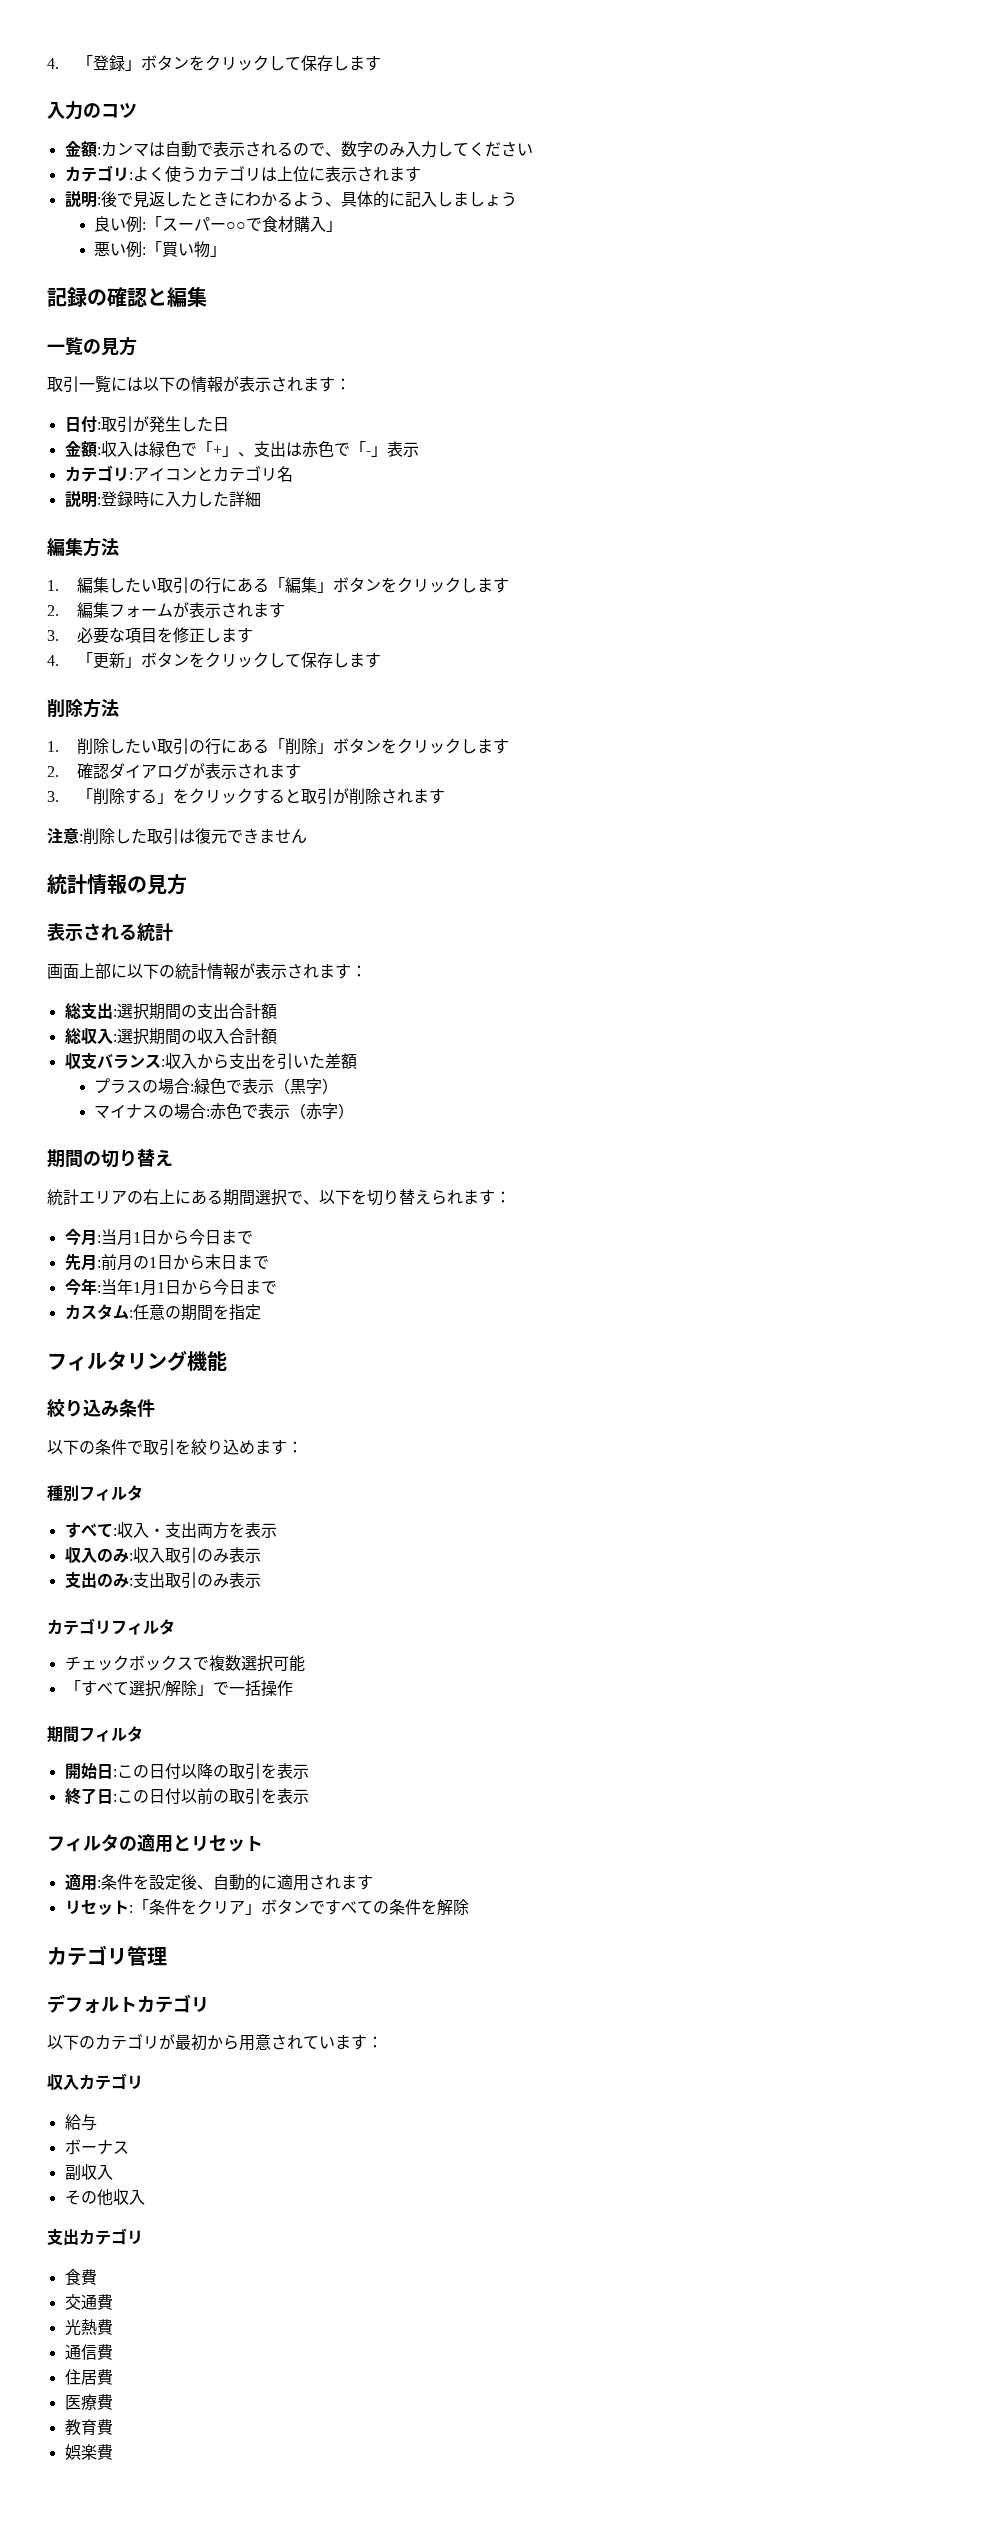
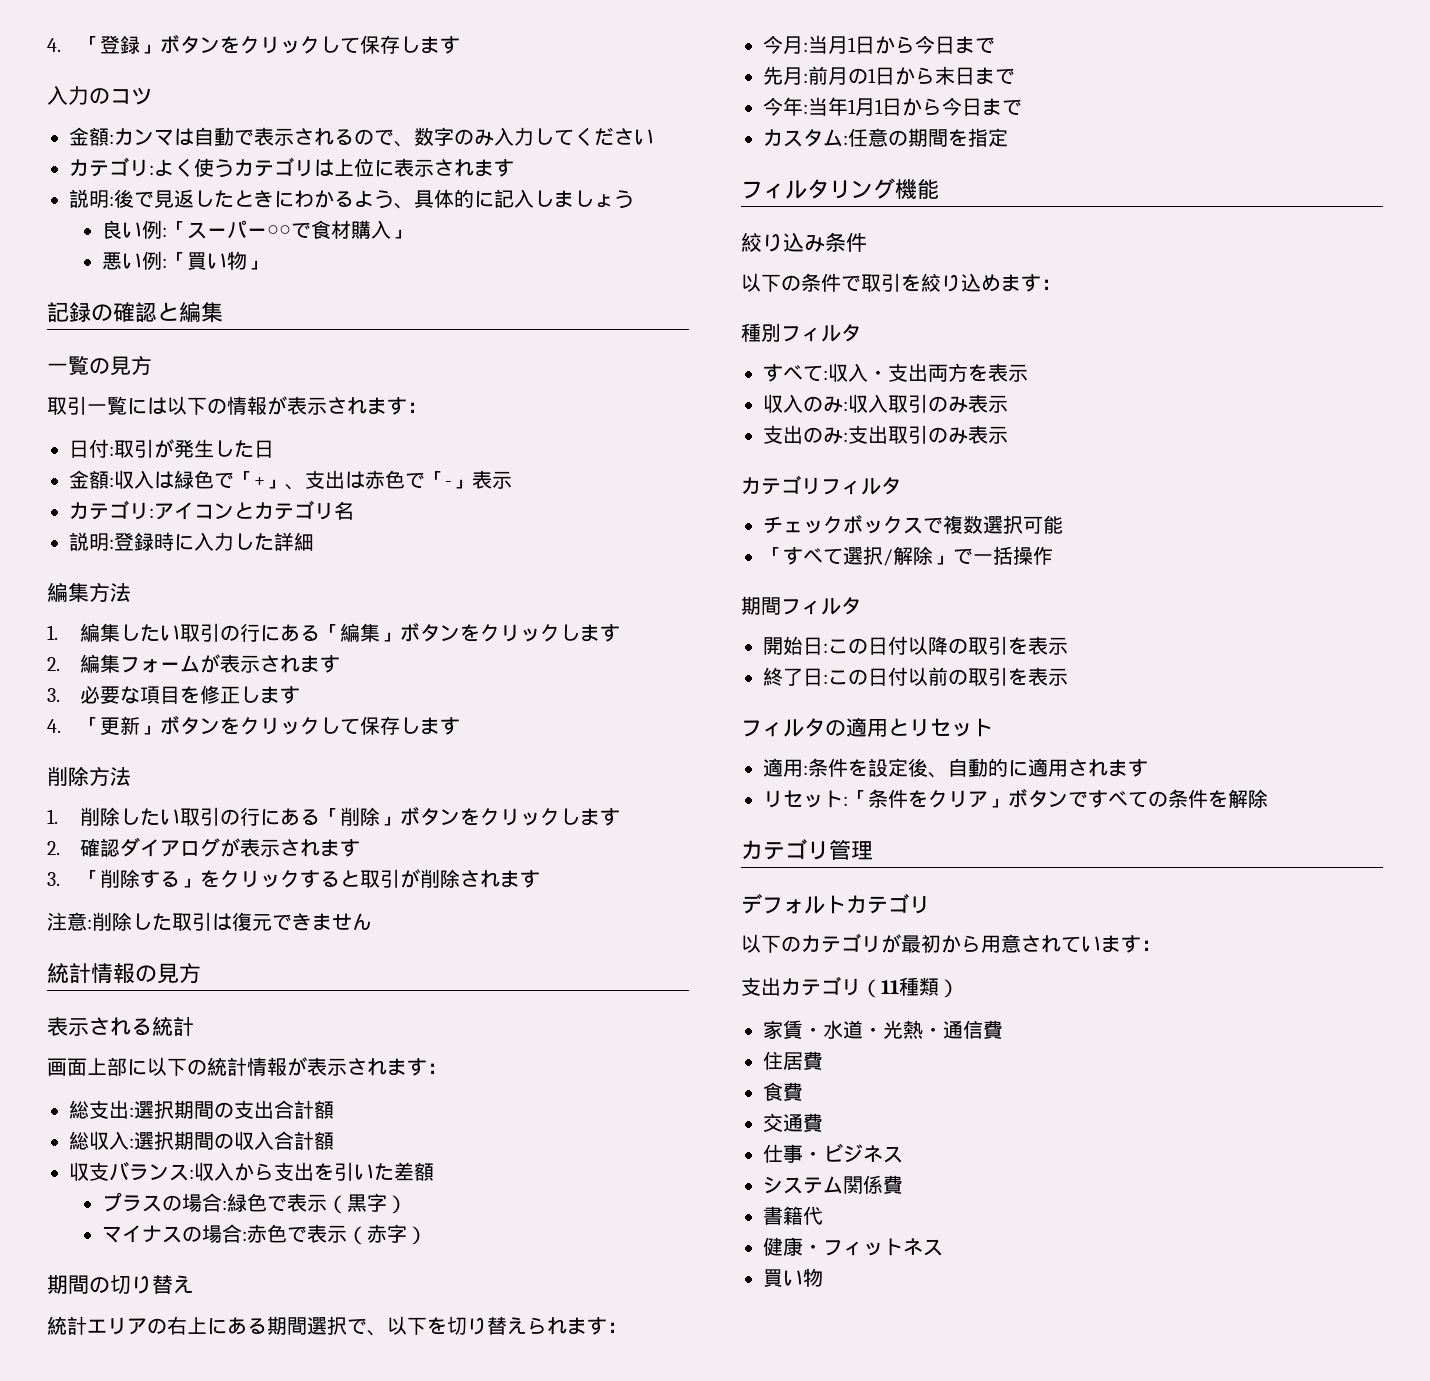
[47,2073,143,2090] [64,2114,97,2131] [64,2139,129,2155] [64,2164,113,2181] [64,2189,145,2206] [47,2228,143,2246] [64,2269,97,2286] [64,2294,113,2310] [64,2319,113,2336] [64,2344,113,2360] [64,2369,113,2385] [64,2394,113,2410] [64,2419,113,2436] [64,2444,113,2460] 収入カテゴリ // 給与 // ボーナス // 副収入 // その他収入 // 支出カテゴリ // 食費 // 交通費 // 光熱費 // 通信費 // 住居費 // 医療費 // 教育費 // 娯楽費 -> [741,976,959,998] [763,1020,1003,1039] [763,1051,823,1070] [763,1082,803,1101] [763,1113,823,1132] [763,1143,903,1163] [763,1175,903,1194] [763,1206,823,1225] [763,1237,943,1256] [763,1268,823,1287] 支出カテゴリ（11種類） // 家賃・水道・光熱・通信費 // 住居費 // 食費 // 交通費 // 仕事・ビジネス // システム関係費 // 書籍代 // 健康・フィットネス // 買い物

